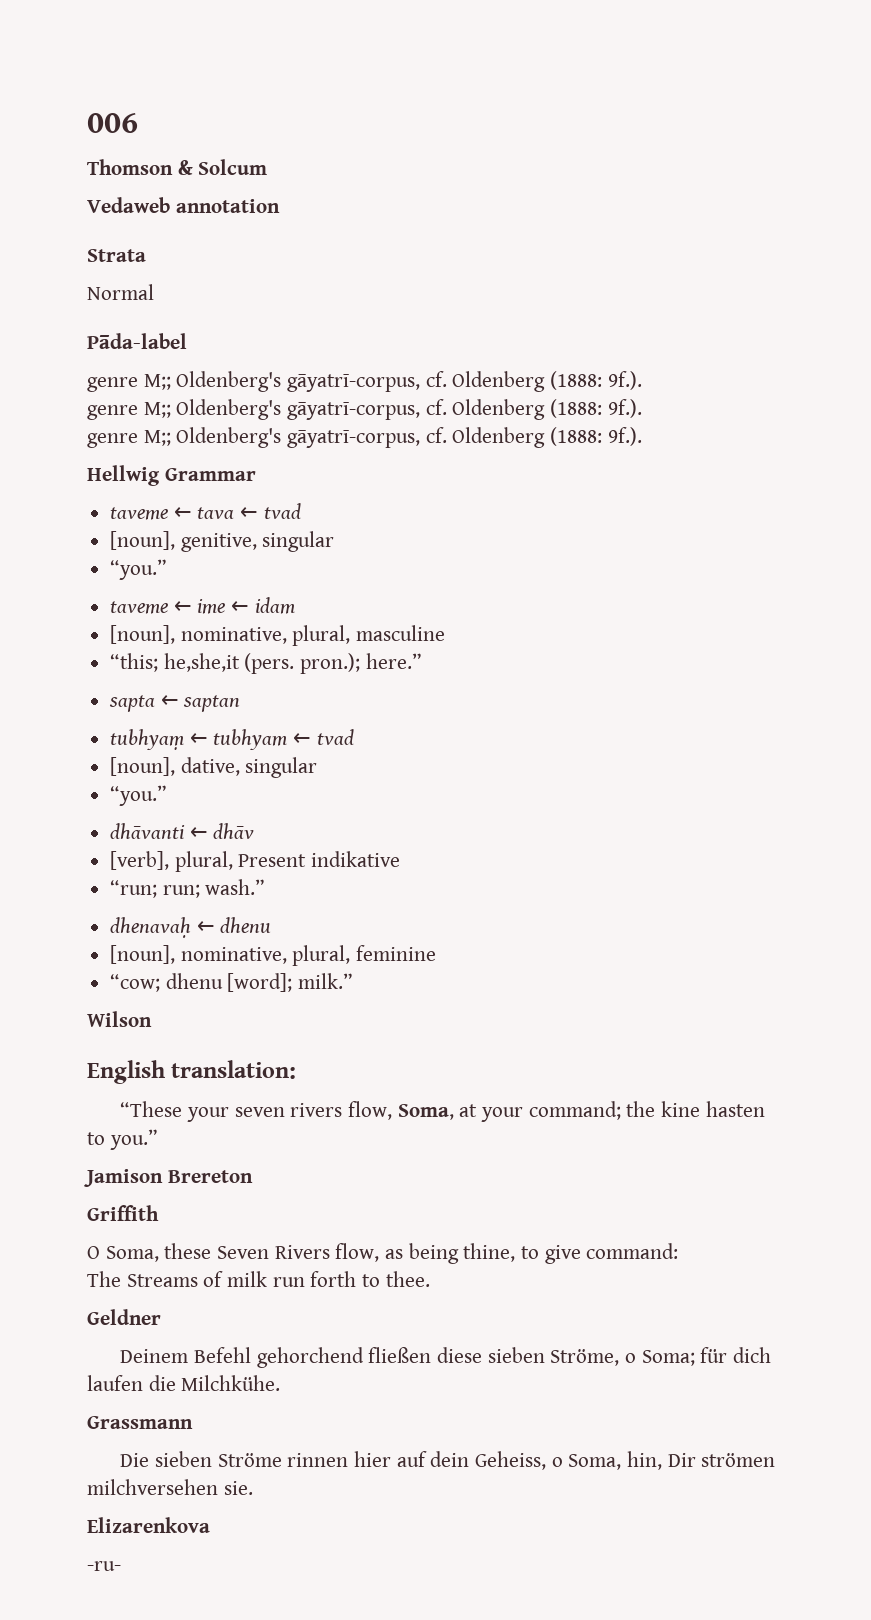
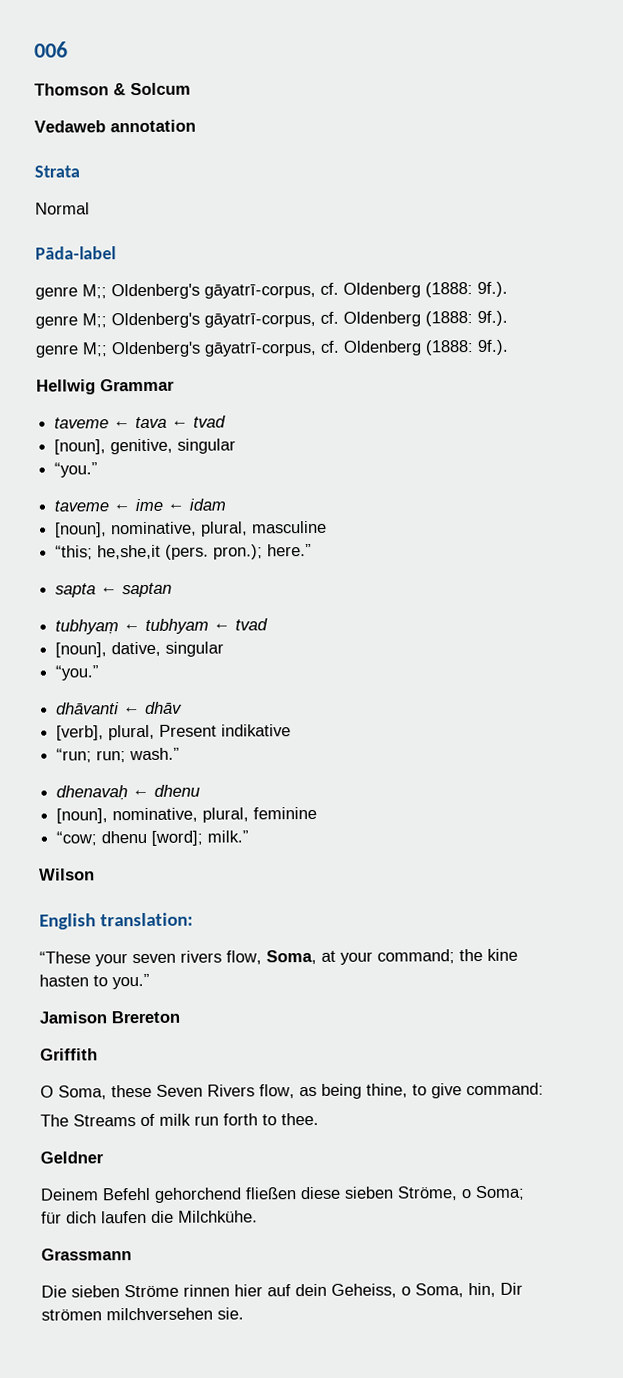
[87,1517,210,1533] [87,1561,121,1571] // Elizarenkova // -ru- -> (244, 1313) none

